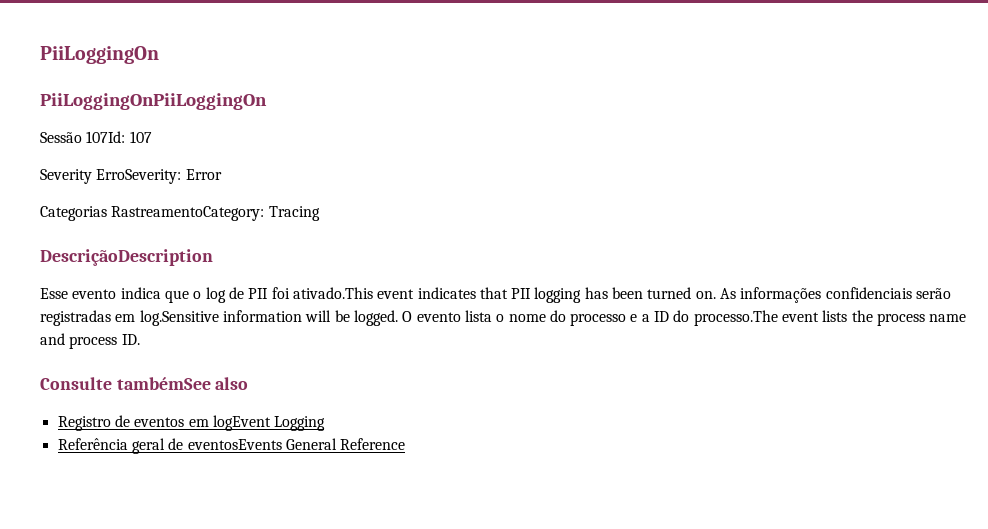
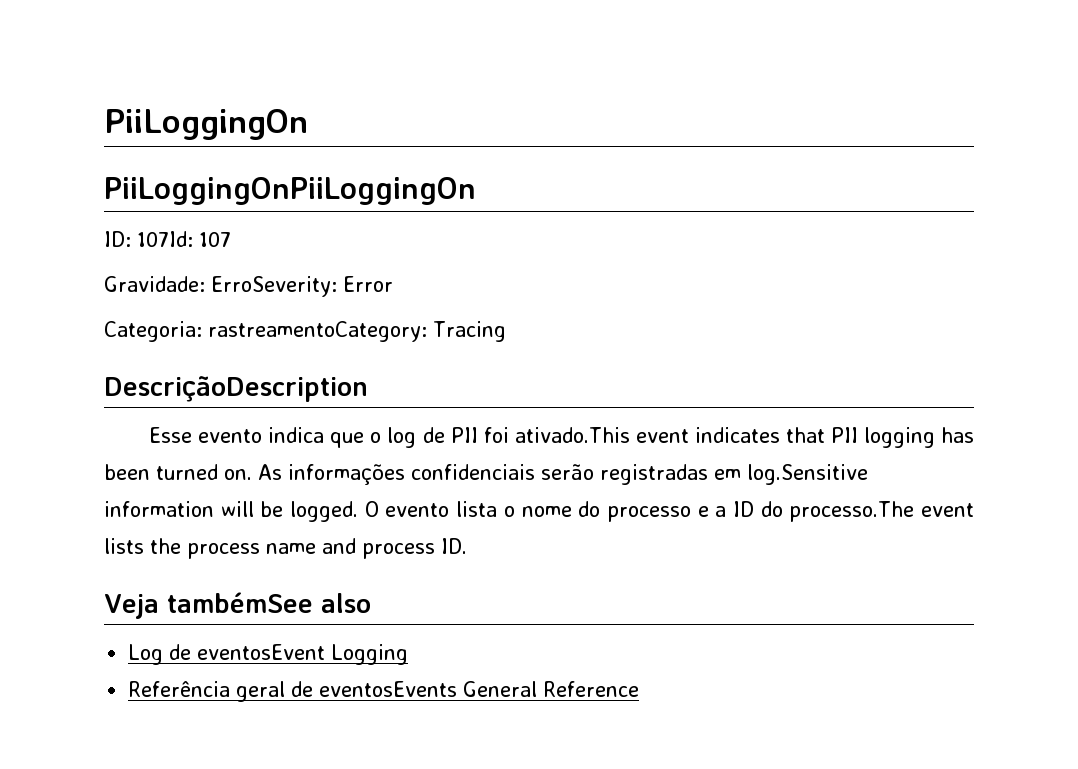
[40,132,82,143] Sessão -> [104,231,131,247] ID:
[40,169,92,184] Severity -> [104,276,205,292] Gravidade:
[40,206,265,221] Categorias RastreamentoCategory: -> [104,321,427,342] Categoria: rastreamentoCategory:
[40,377,112,390] Consulte -> [104,594,159,619] Veja
[57,415,271,431] Registro de eventos em logEvent -> [128,644,326,665] Log de eventosEvent

